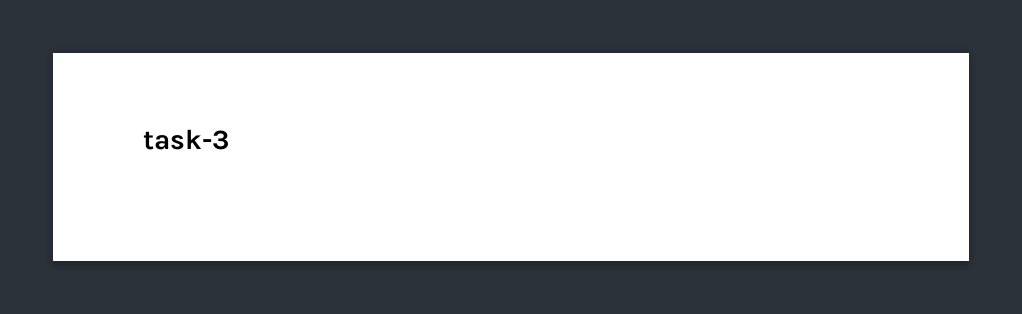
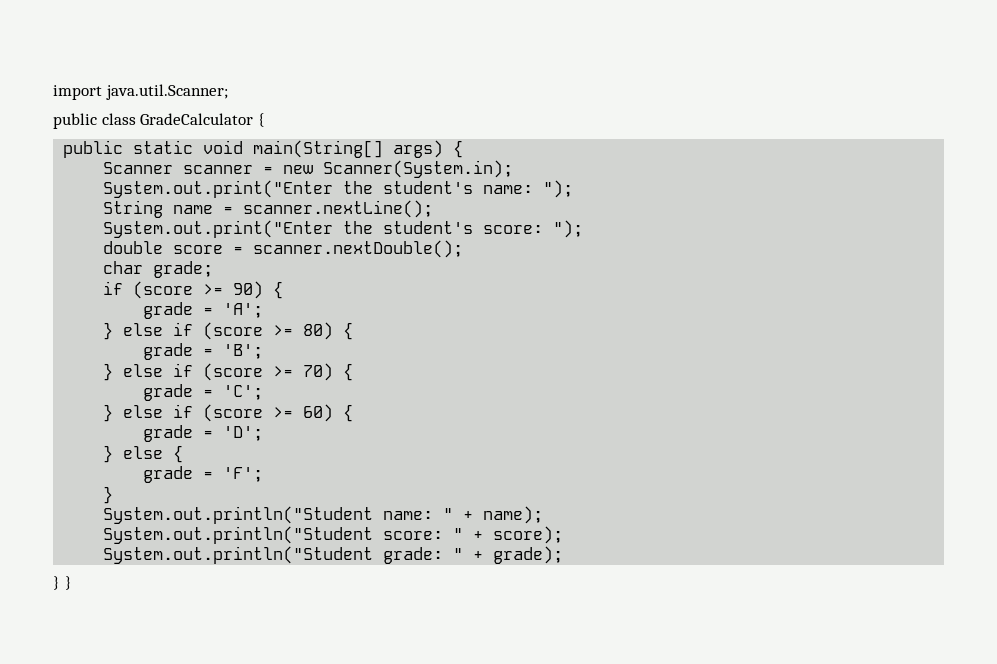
[143,129,229,150] task-3 -> [53,84,228,100] [53,113,265,129] [63,140,464,158] [103,160,514,178] [103,180,574,198] [103,200,434,218] [103,220,584,238] [103,240,464,258] [103,261,214,278] [103,281,284,299] [143,302,264,319] [103,322,354,340] [143,343,264,360] [103,363,354,381] [143,384,264,401] [103,404,354,422] [143,425,264,442] [103,445,184,463] [143,466,264,483] [103,486,114,504] [103,506,544,524] [103,526,564,544] [103,546,564,564] [53,576,72,590] import java.util.Scanner; // public class GradeCalculator { // public static void main(String[] args) { // Scanner scanner = new Scanner(System.in); // System.out.print("Enter the student's name: "); // String name = scanner.nextLine(); // System.out.print("Enter the student's score: "); // double score = scanner.nextDouble(); // char grade; // if (score >= 90) { // grade = 'A'; // } else if (score >= 80) { // grade = 'B'; // } else if (score >= 70) { // grade = 'C'; // } else if (score >= 60) { // grade = 'D'; // } else { // grade = 'F'; // } // System.out.println("Student name: " + name); // System.out.println("Student score: " + score); // System.out.println("Student grade: " + grade); // } }

